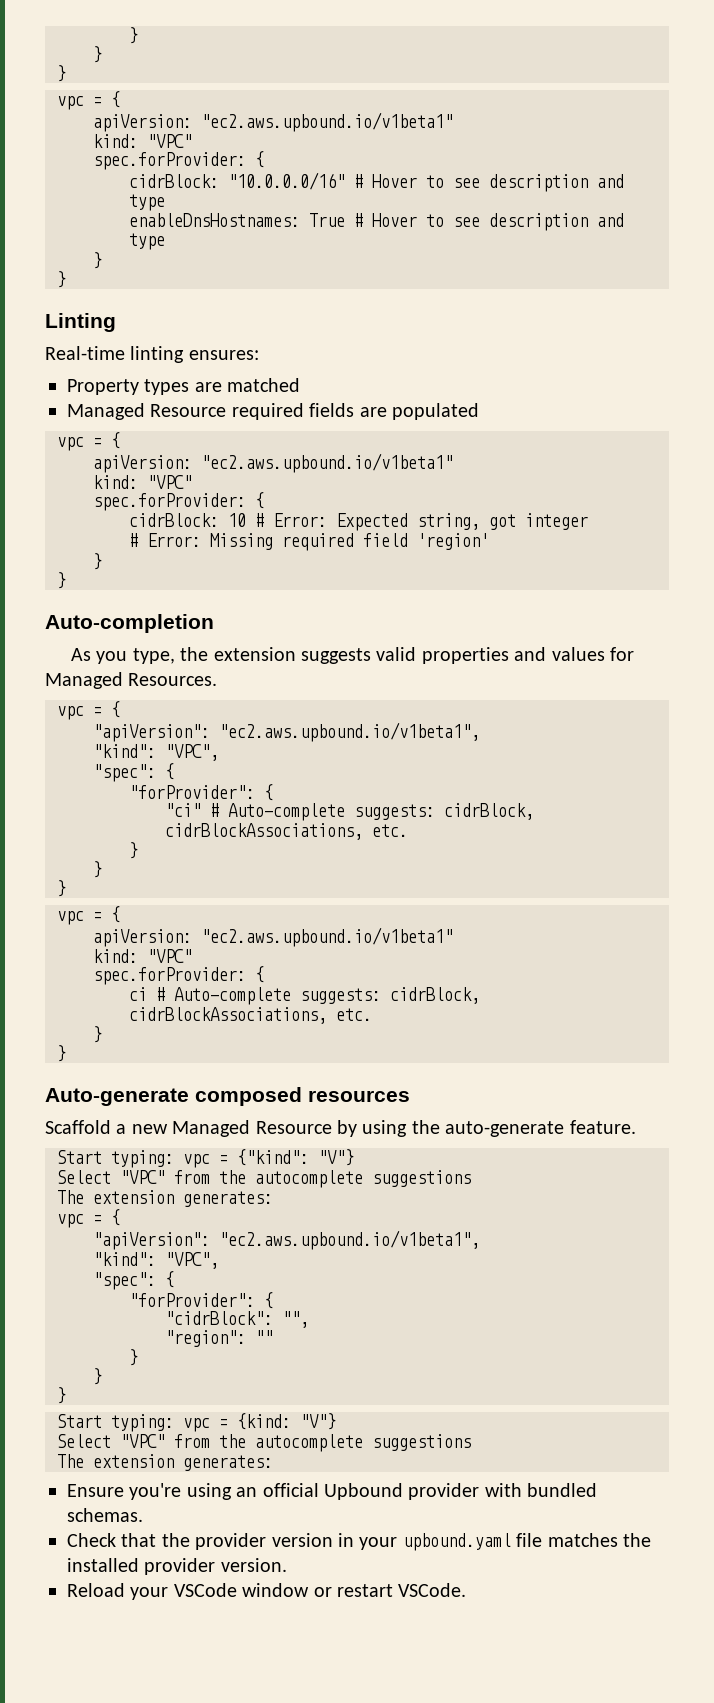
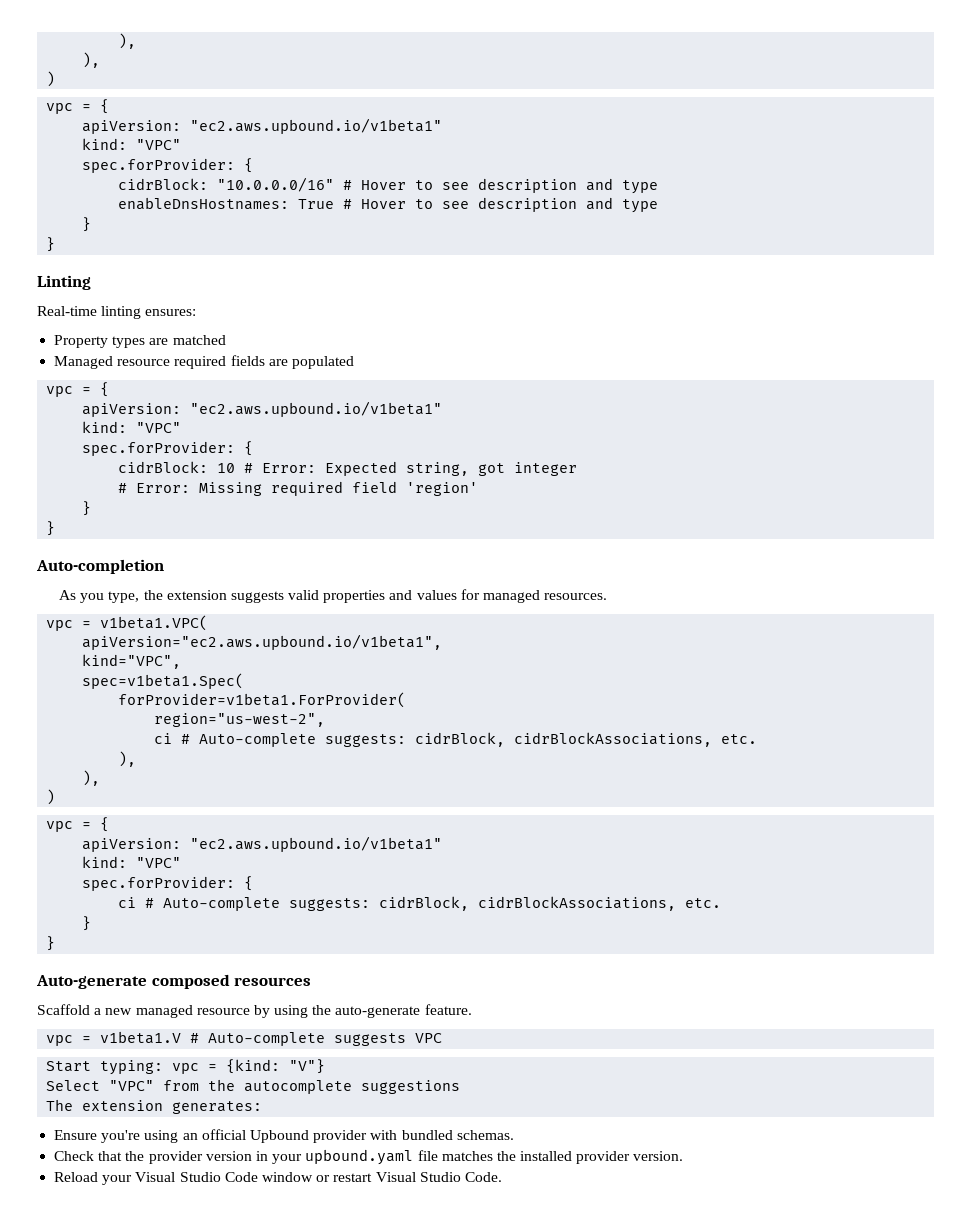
[129,27,138,44] [93,46,102,63] [57,65,66,82] } // } // } -> [118,33,137,49] [82,52,101,68] [46,71,56,87] ), // ), // )
[150,404,227,417] Resource -> [117,359,171,366] resource
[45,672,218,689] [57,701,120,720] [93,722,480,742] [93,744,219,761] [93,763,174,782] [129,784,273,801] [165,803,534,821] [165,823,408,840] [129,842,138,859] [93,861,102,878] [57,880,66,897] Managed Resources. // vpc = { // "apiVersion": "ec2.aws.upbound.io/v1beta1", // "kind": "VPC", // "spec": { // "forProvider": { // "ci" # Auto-complete suggests: cidrBlock, cidrBlockAssociations, etc. // } // } // } -> [483,590,608,603] [46,615,209,631] [82,634,443,650] [82,654,182,669] [82,673,245,689] [118,692,407,708] [154,713,326,727] [154,732,758,747] [118,751,137,767] [82,770,101,786] [46,789,56,805] managed resources. // vpc = v1beta1.VPC( // apiVersion="ec2.aws.upbound.io/v1beta1", // kind="VPC", // spec=v1beta1.Spec( // forProvider=v1beta1.ForProvider( // region="us-west-2", // ci # Auto-complete suggests: cidrBlock, cidrBlockAssociations, etc. // ), // ), // )
[172,1120,332,1137] Managed Resource -> [135,1005,250,1018] managed resource
[57,1149,354,1168] [57,1170,471,1188] [57,1190,273,1207] [57,1209,120,1228] [93,1230,480,1250] [93,1252,219,1269] [93,1271,174,1290] [129,1292,273,1309] [165,1311,309,1328] [165,1330,273,1347] [129,1349,138,1366] [93,1368,102,1385] [57,1387,66,1404] Start typing: vpc = {"kind": "V"} // Select "VPC" from the autocomplete suggestions // The extension generates: // vpc = { // "apiVersion": "ec2.aws.upbound.io/v1beta1", // "kind": "VPC", // "spec": { // "forProvider": { // "cidrBlock": "", // "region": "" // } // } // } -> [46,1031,443,1046] vpc = v1beta1.V # Auto-complete suggests VPC
[173,1583,467,1597] VSCode window or restart VSCode. -> [135,1172,502,1182] Visual Studio Code window or restart Visual Studio Code.

